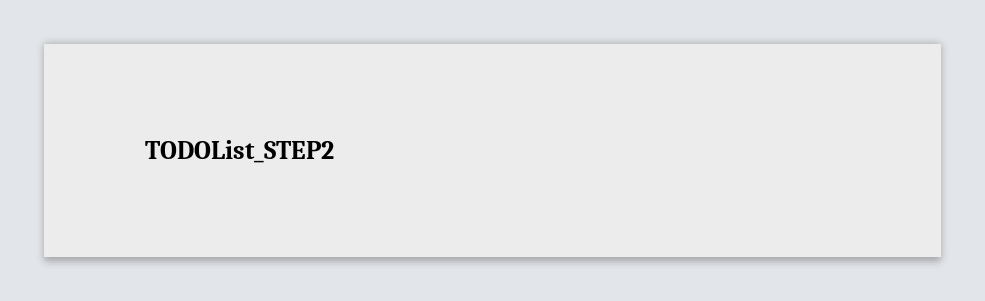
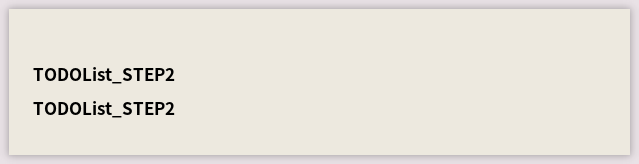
[145,140,334,163] TODOList_STEP2 -> [33,67,175,84] [33,101,175,118] TODOList_STEP2 // TODOList_STEP2

